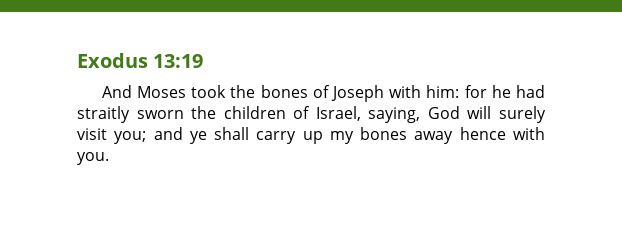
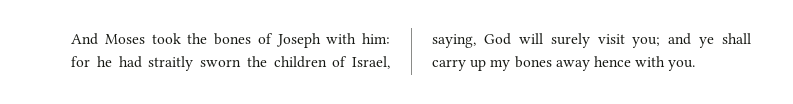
[77,53,204,68] Exodus 13:19 // -> (71, 39) none

